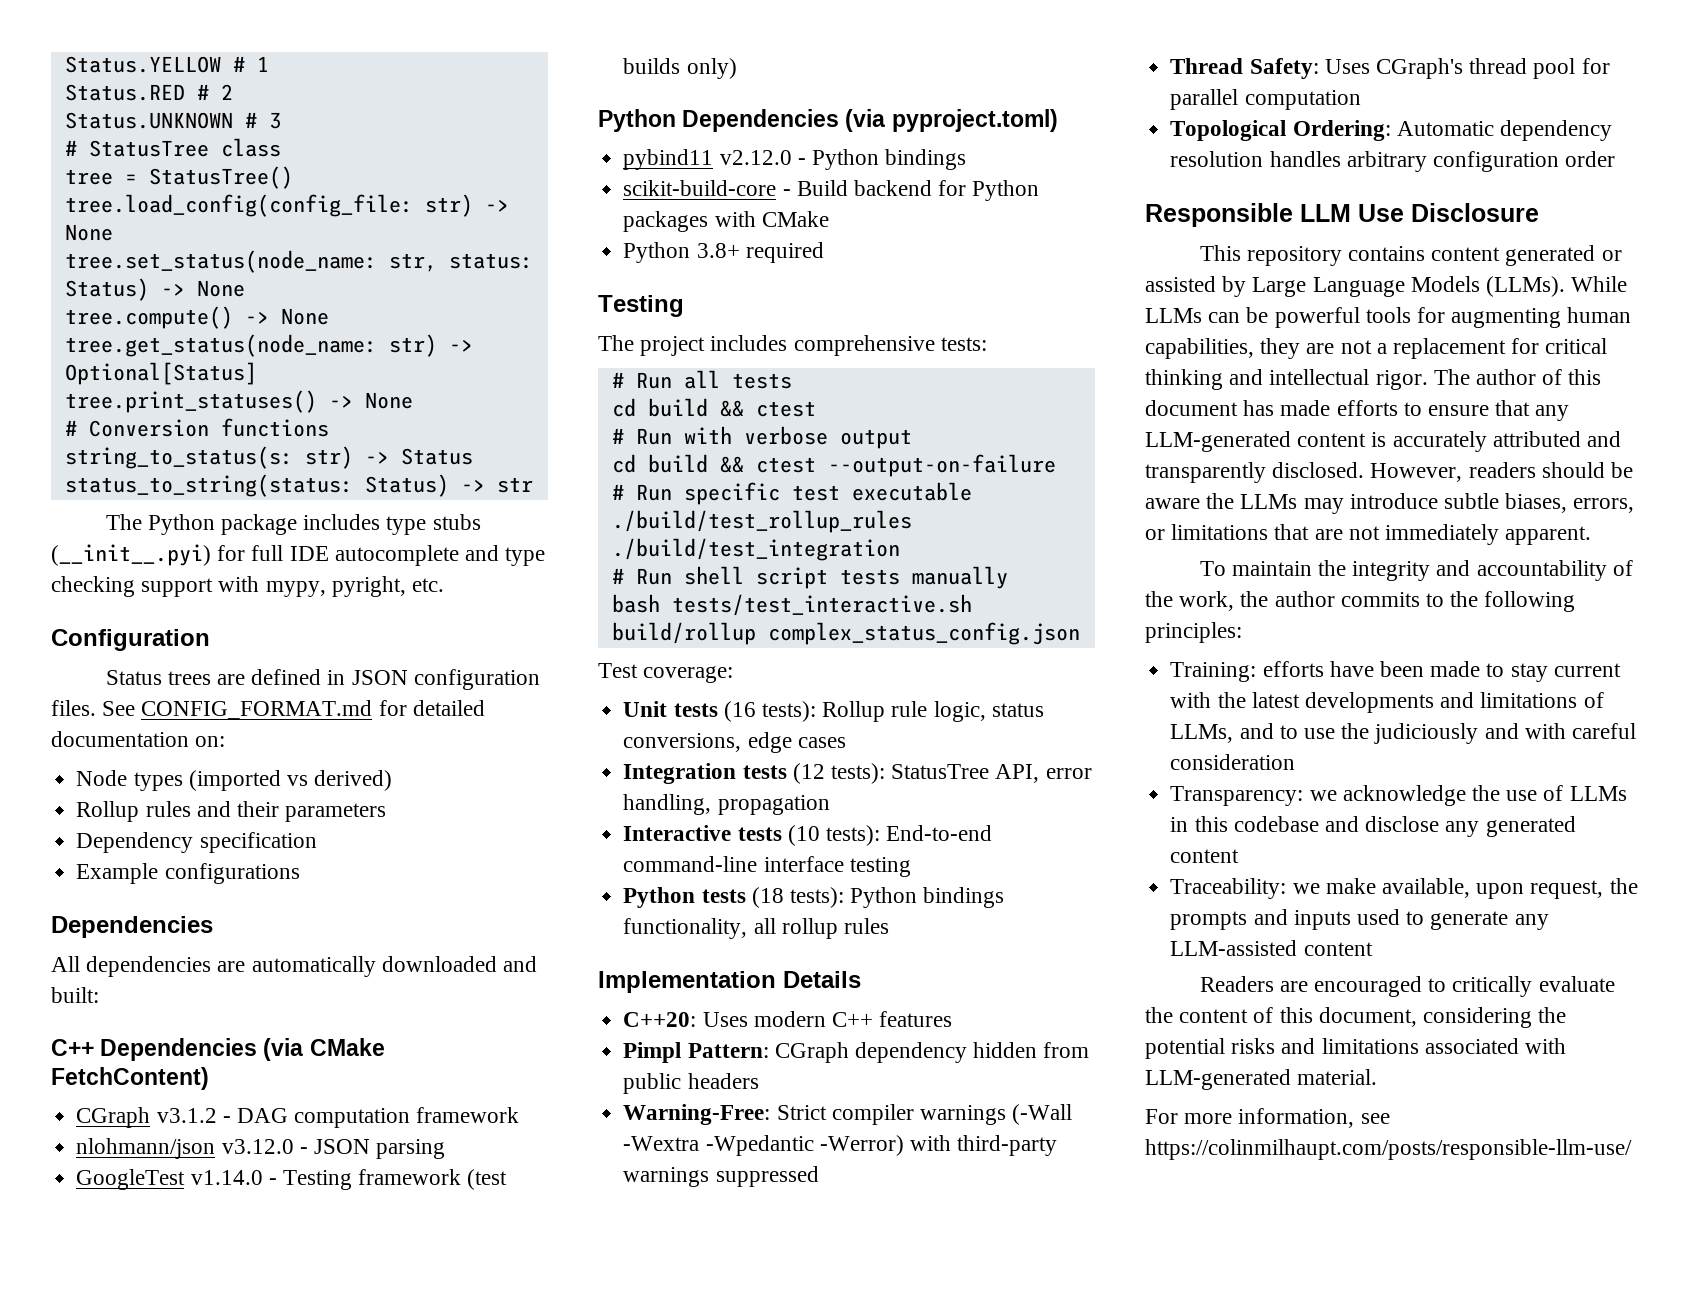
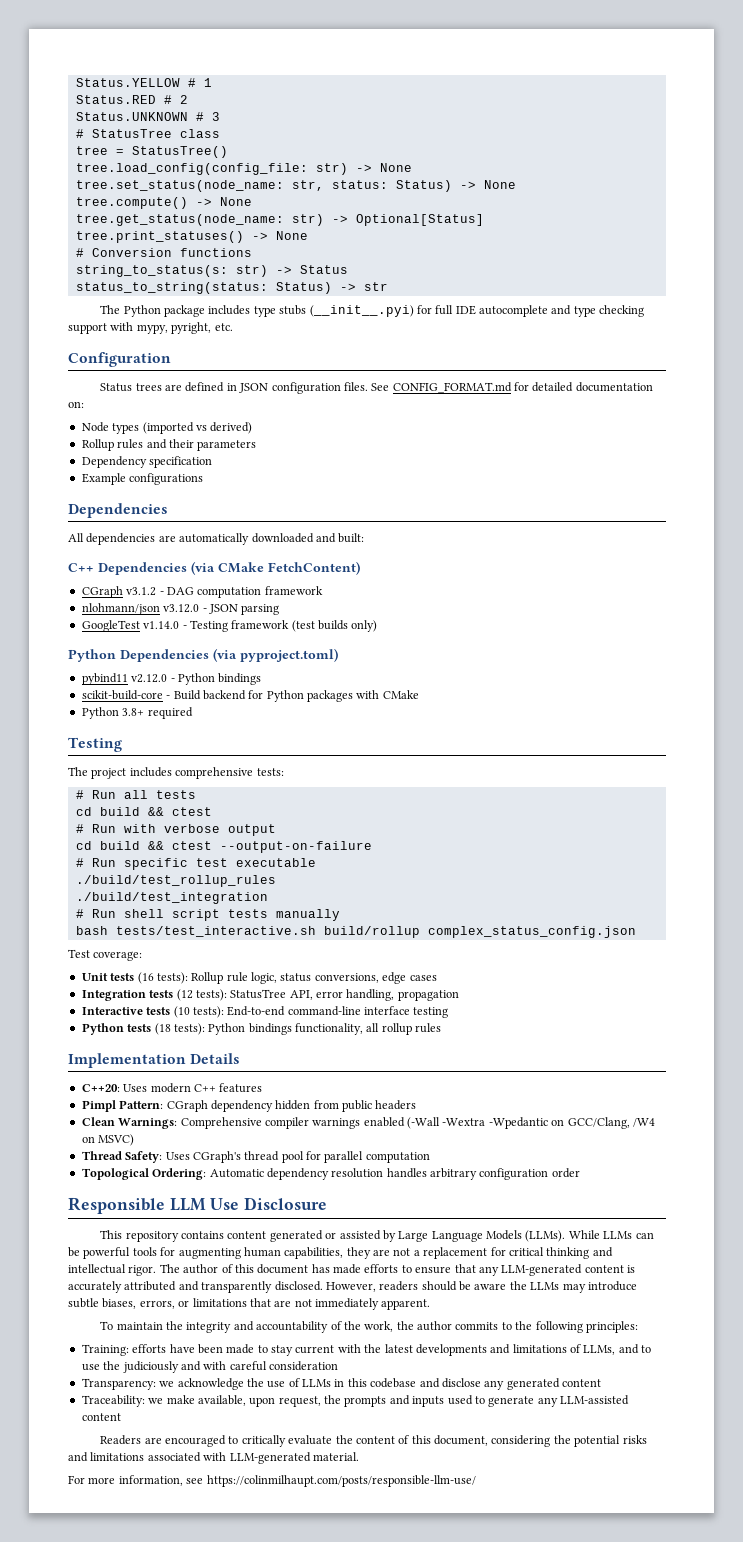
[623,1104,827,1125] Warning-Free: Strict -> [81,1117,262,1129] Clean Warnings: Comprehensive
(1006, 1115) none -> [363,1117,405,1127] enabled
[819,1135,1058,1156] [623,1166,819,1187] -Werror) with third-party warnings suppressed -> [551,1117,655,1129] [81,1134,135,1146] on GCC/Clang, /W4 on MSVC)

